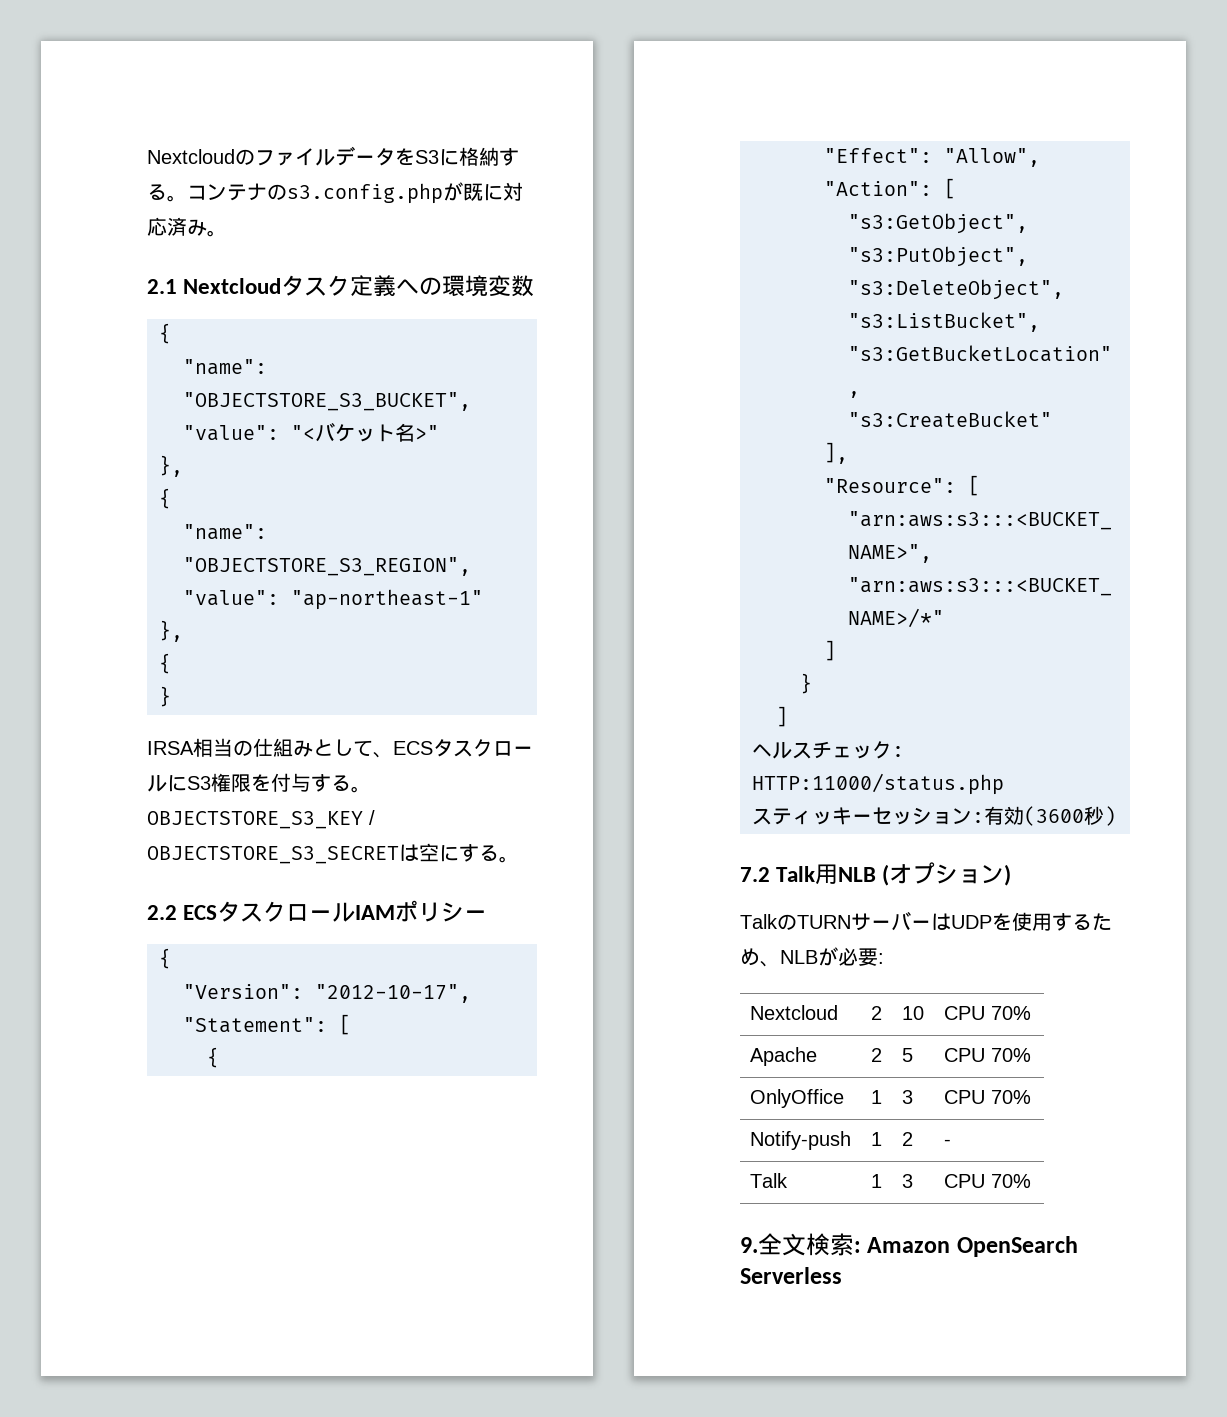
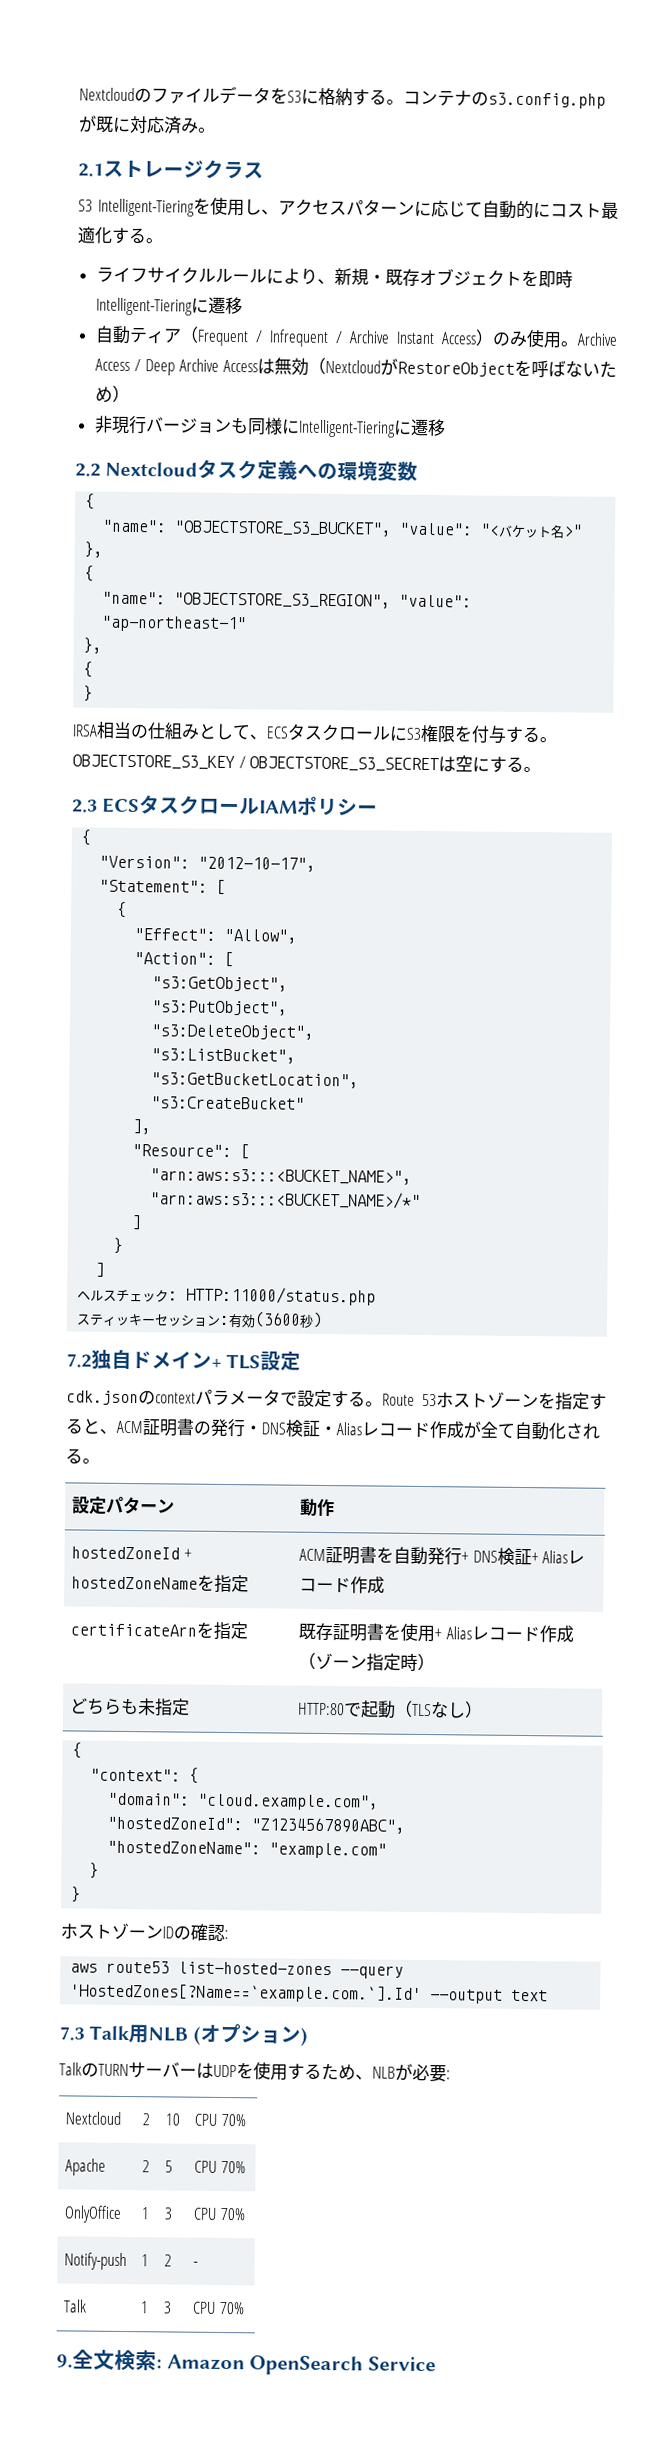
(177, 286) none -> [103,159,264,180] [78,196,619,220] [77,226,163,244] [95,266,573,288] [95,296,243,316] [94,325,618,349] [94,357,617,378] [94,385,130,403] [93,415,446,438] [75,463,101,477] ストレージクラス // S3 Intelligent-Tieringを使用し、アクセスパターンに応じて自動的にコスト最適化する。 // ライフサイクルルールにより、新規・既存オブジェクトを即時Intelligent-Tieringに遷移 // 自動ティア（Frequent / Infrequent / Archive Instant Access）のみ使用。Archive Access / Deep Archive Accessは無効（NextcloudがRestoreObjectを呼ばないため） // 非現行バージョンも同様にIntelligent-Tieringに遷移 // 2.2
[147,905,177,920] 2.2 -> [72,799,98,813] 2.3
(770, 874) none -> [91,1349,302,1371] [66,1389,607,1411] [65,1418,600,1441] [65,1448,100,1464] [72,1496,176,1515] [300,1498,336,1517] [71,1546,192,1560] [71,1574,250,1594] [299,1546,586,1566] [299,1576,386,1594] [70,1621,249,1641] [298,1622,574,1643] [298,1652,436,1672] [70,1697,191,1717] [298,1700,484,1719] [72,1742,83,1759] [90,1767,200,1784] [108,1792,380,1811] [107,1816,406,1834] [107,1840,388,1859] [89,1862,100,1879] [71,1886,82,1903] [60,1922,229,1942] [70,1960,405,1979] [70,1983,549,2004] [59,2026,85,2041] 独自ドメイン+ TLS設定 // cdk.jsonのcontextパラメータで設定する。Route 53ホストゾーンを指定すると、ACM証明書の発行・DNS検証・Aliasレコード作成が全て自動化される。 // 設定パターン | 動作 // hostedZoneId + hostedZoneNameを指定 | ACM証明書を自動発行+ DNS検証+ Aliasレコード作成 // certificateArnを指定 | 既存証明書を使用+ Aliasレコード作成（ゾーン指定時） // どちらも未指定 | HTTP:80で起動（TLSなし） // { // "context": { // "domain": "cloud.example.com", // "hostedZoneId": "Z1234567890ABC", // "hostedZoneName": "example.com" // } // } // ホストゾーンIDの確認: // aws route53 list-hosted-zones --query 'HostedZones[?Name==`example.com.`].Id' --output text // 7.3
[740,1267,842,1284] Serverless -> [367,2356,436,2372] Service

